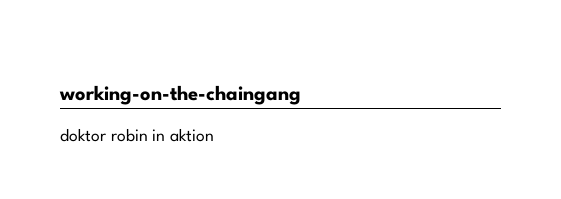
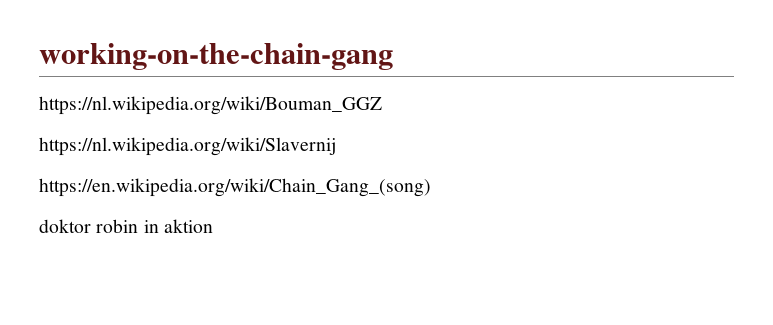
[59,85,301,105] working-on-the-chaingang -> [39,43,393,70] [39,96,382,115] [39,137,336,156] [39,178,431,197] working-on-the-chain-gang // https://nl.wikipedia.org/wiki/Bouman_GGZ // https://nl.wikipedia.org/wiki/Slavernij // https://en.wikipedia.org/wiki/Chain_Gang_(song)

